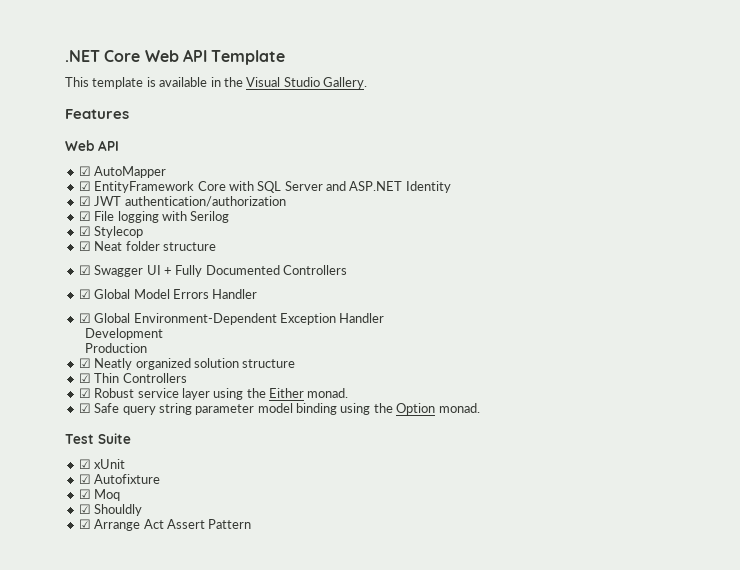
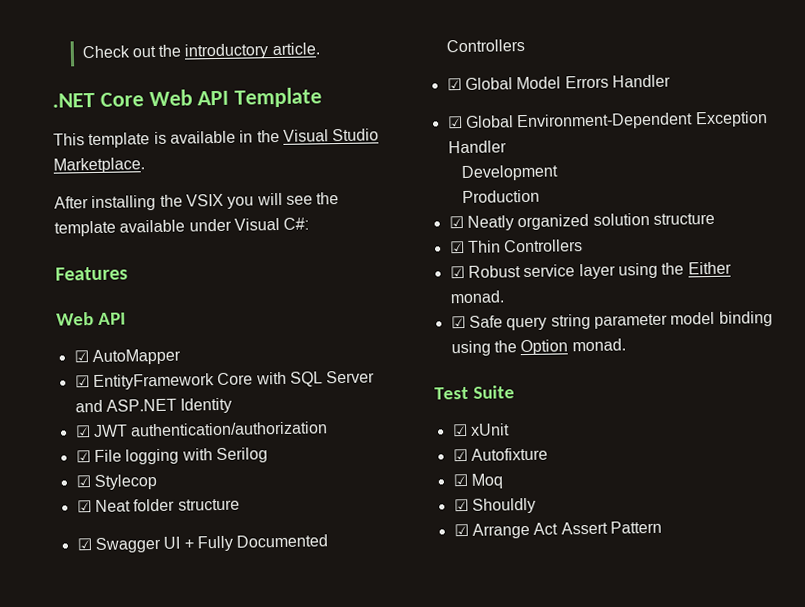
(65, 56) none -> [81,42,320,60] Check out the introductory article. //
[323,77,367,89] Gallery. -> [53,157,145,174] [54,192,340,212] [54,217,310,237] Marketplace. // After installing the VSIX you will see the template available under Visual C#:

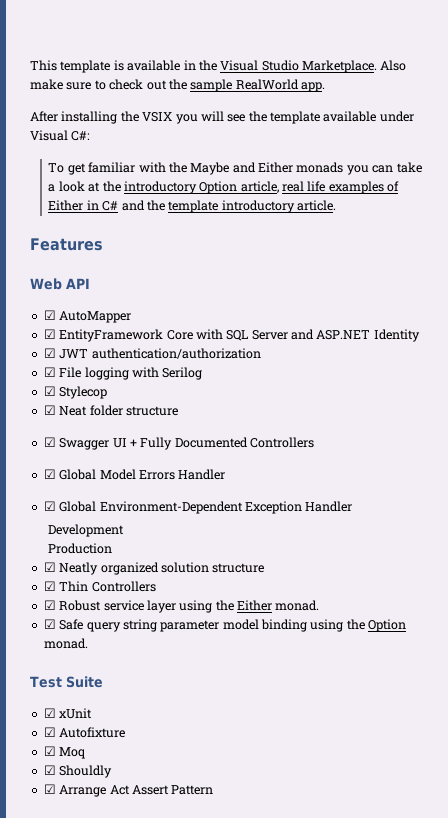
[81,42,320,60] [52,87,323,108] Check out the introductory article. // .NET Core Web API Template // -> (30, 65) none
(145, 165) none -> [380,60,407,71] [30,79,325,92] Also make sure to check out the sample RealWorld app.
(310, 223) none -> [48,162,422,175] [48,181,400,194] [48,200,337,213] // To get familiar with the Maybe and Either monads you can take a look at the introductory Option article, real life examples of Either in C# and the template introductory article.

